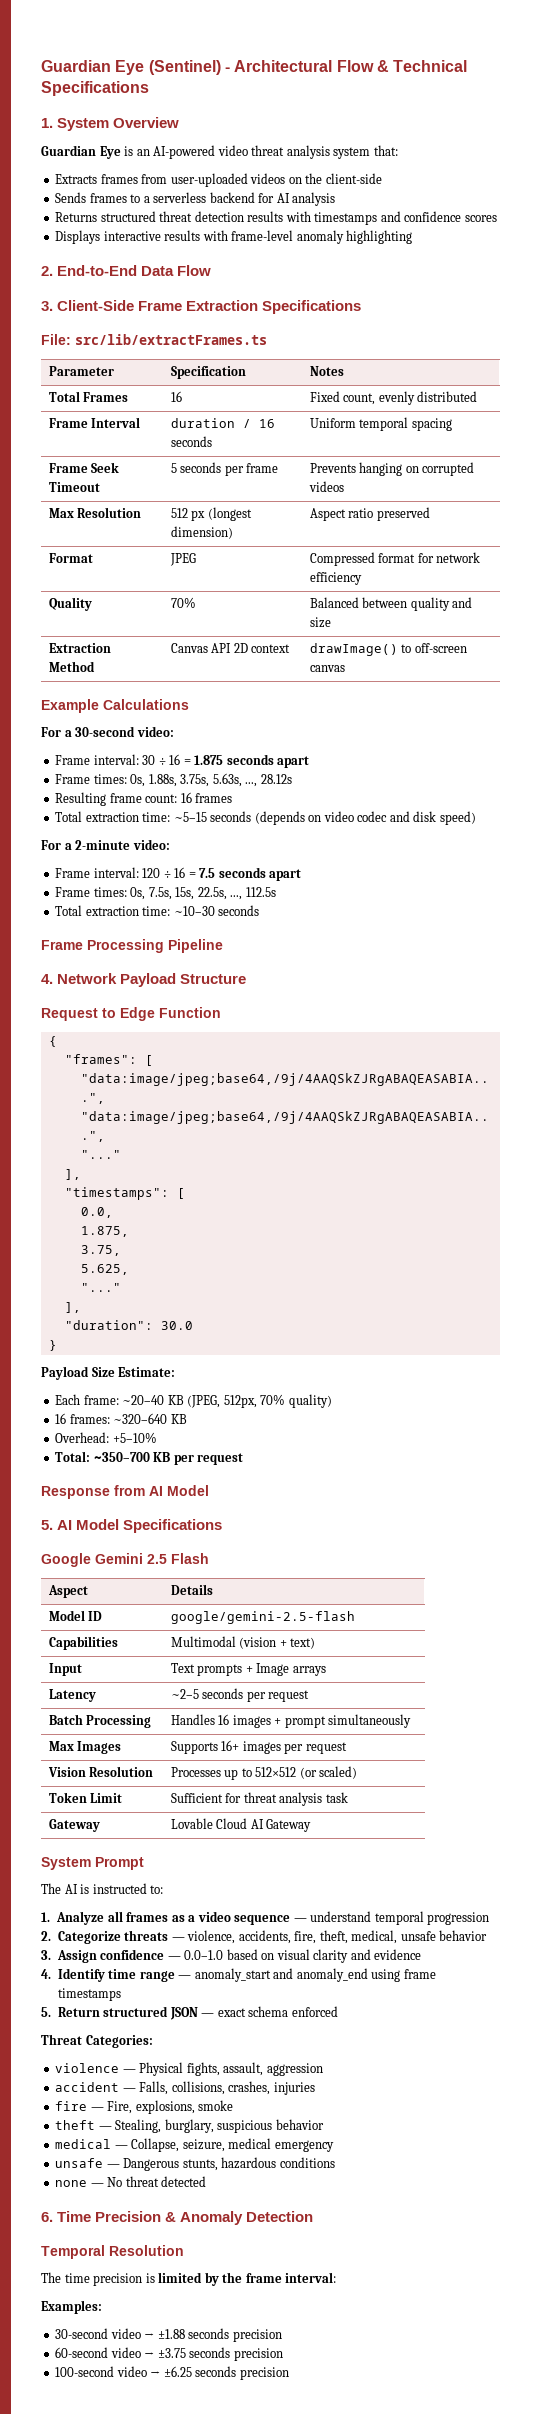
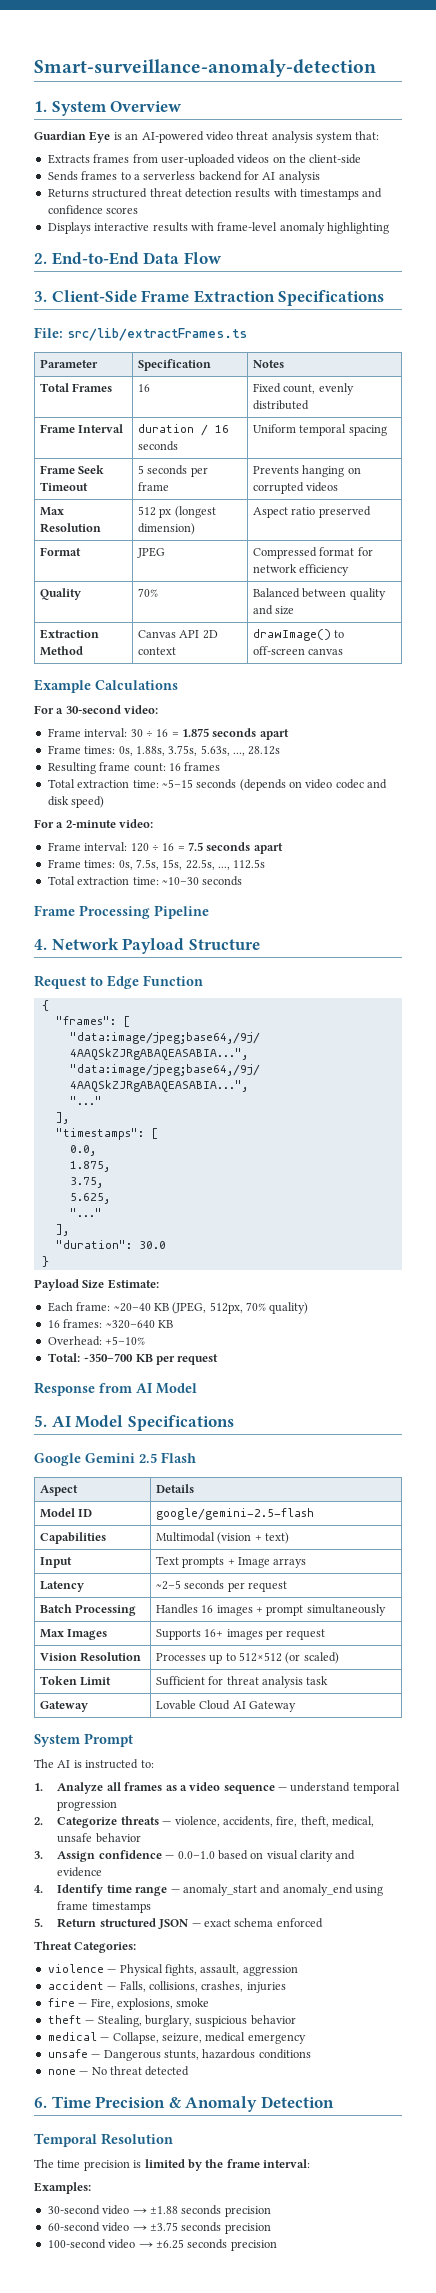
[41,60,468,75] [41,81,149,96] Guardian Eye (Sentinel) - Architectural Flow & Technical Specifications -> [34,59,376,77] Smart-surveillance-anomaly-detection

